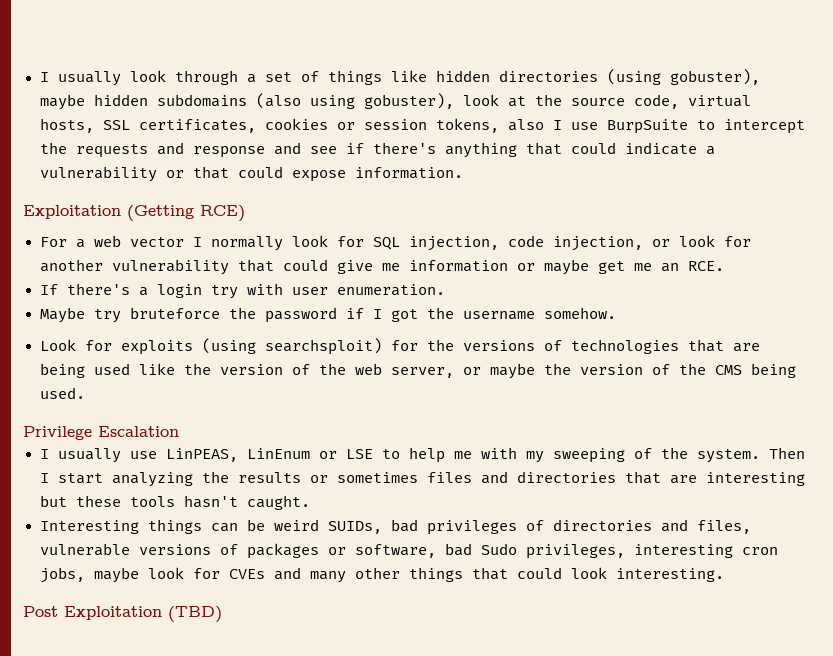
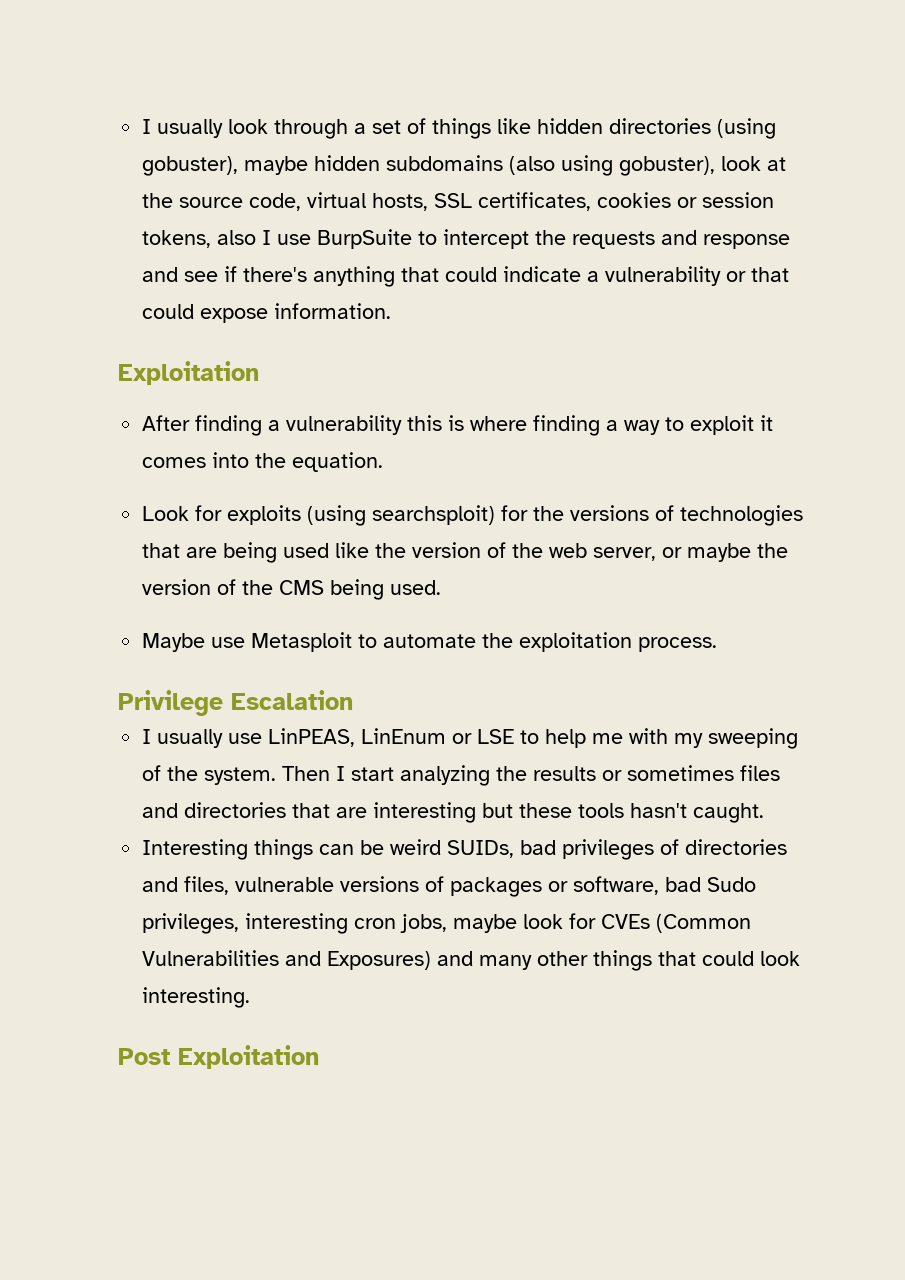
[127,205,245,222] [39,235,751,251] [39,259,724,275] [39,283,445,299] [39,307,616,323] (Getting RCE) // For a web vector I normally look for SQL injection, code injection, or look for another vulnerability that could give me information or maybe get me an RCE. // If there's a login try with user enumeration. // Maybe try bruteforce the password if I got the username somehow. -> [142,415,774,436] [142,452,384,472] // After finding a vulnerability this is where finding a way to exploit it comes into the equation.
(85, 393) none -> [142,632,718,652] // Maybe use Metasploit to automate the exploitation process.
(265, 574) none -> [656,914,752,933] [142,950,432,970] (Common Vulnerabilities and Exposures)
[168,606,222,623] (TBD) -> (319, 1057) none

